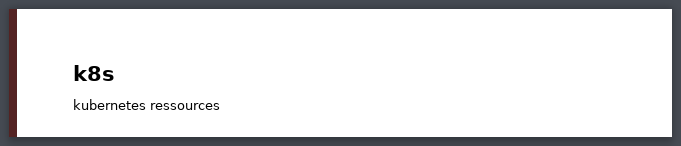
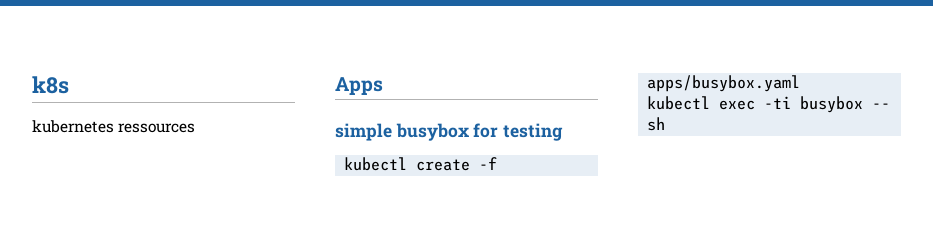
(220, 106) none -> [335,77,383,95] [335,123,564,141] [344,157,498,171] [647,75,801,92] [647,96,891,113] [647,117,666,131] // Apps // simple busybox for testing // kubectl create -f apps/busybox.yaml // kubectl exec -ti busybox -- sh

